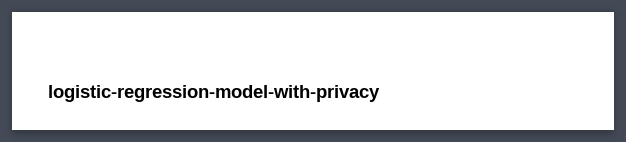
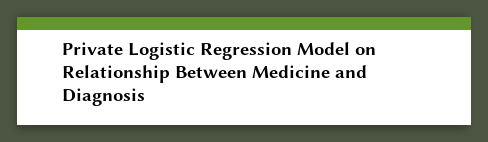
[48,85,380,102] logistic-regression-model-with-privacy -> [62,42,376,60] [62,65,367,83] [62,88,145,106] Private Logistic Regression Model on Relationship Between Medicine and Diagnosis

